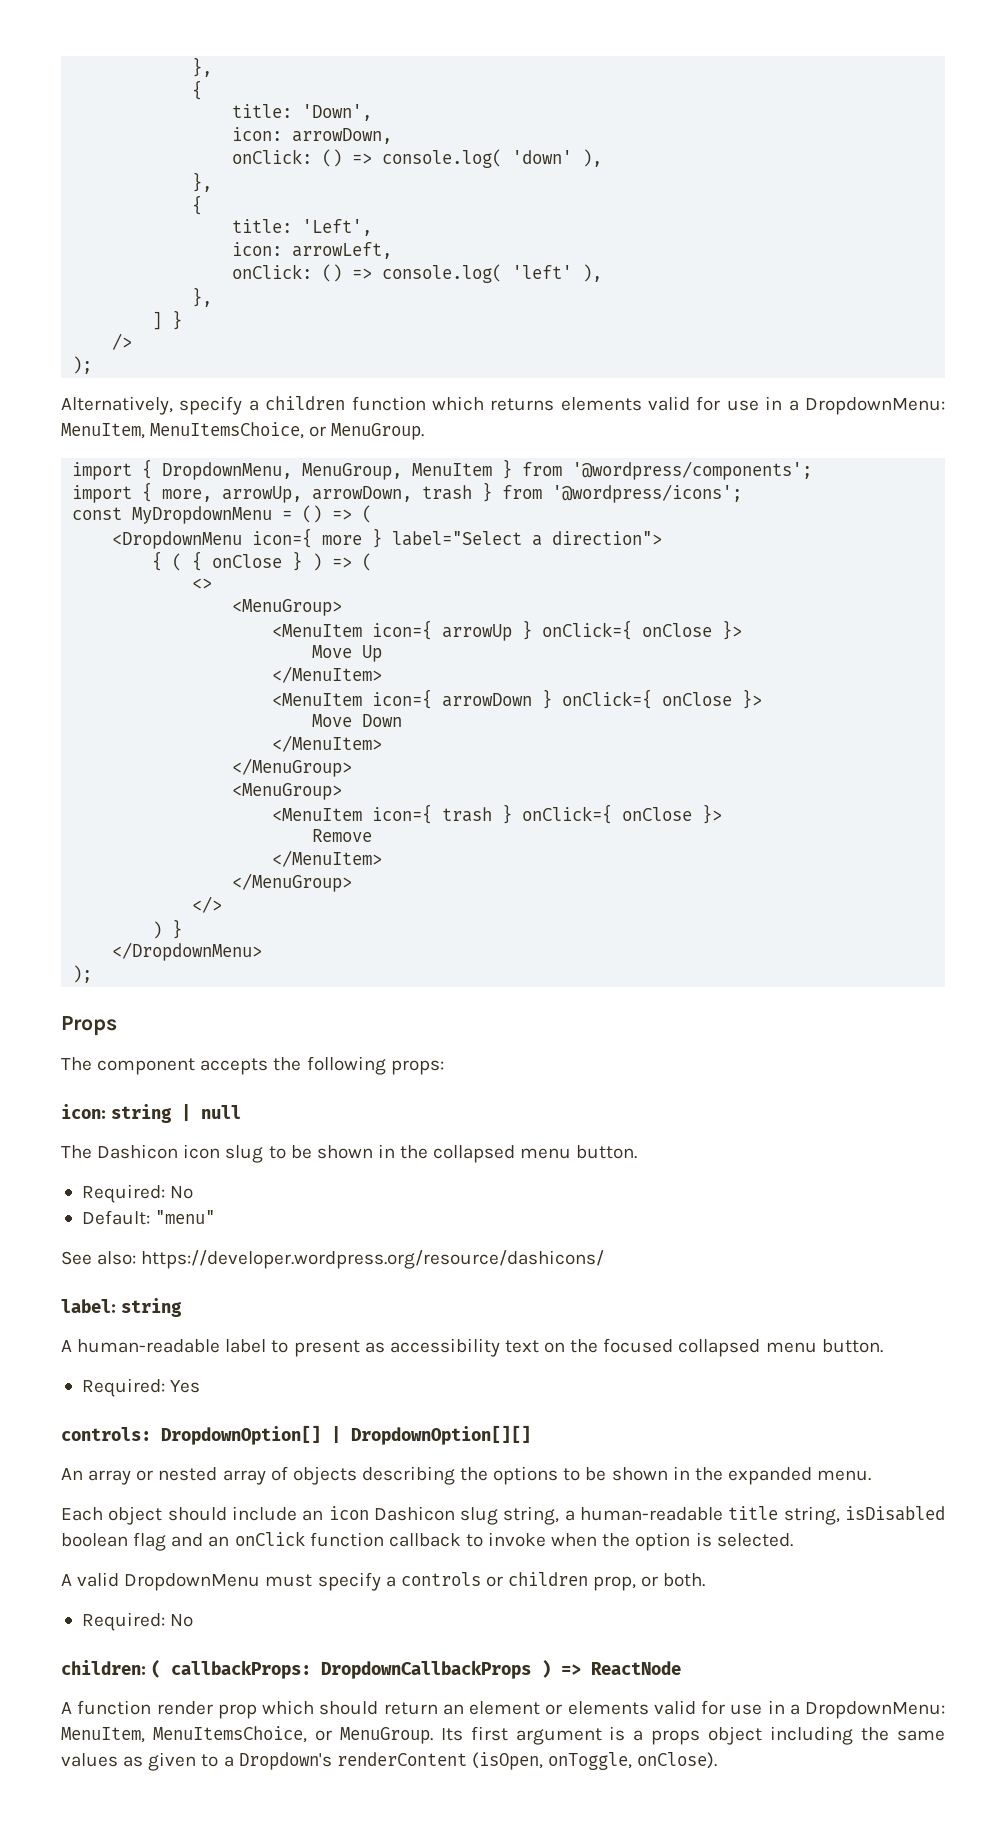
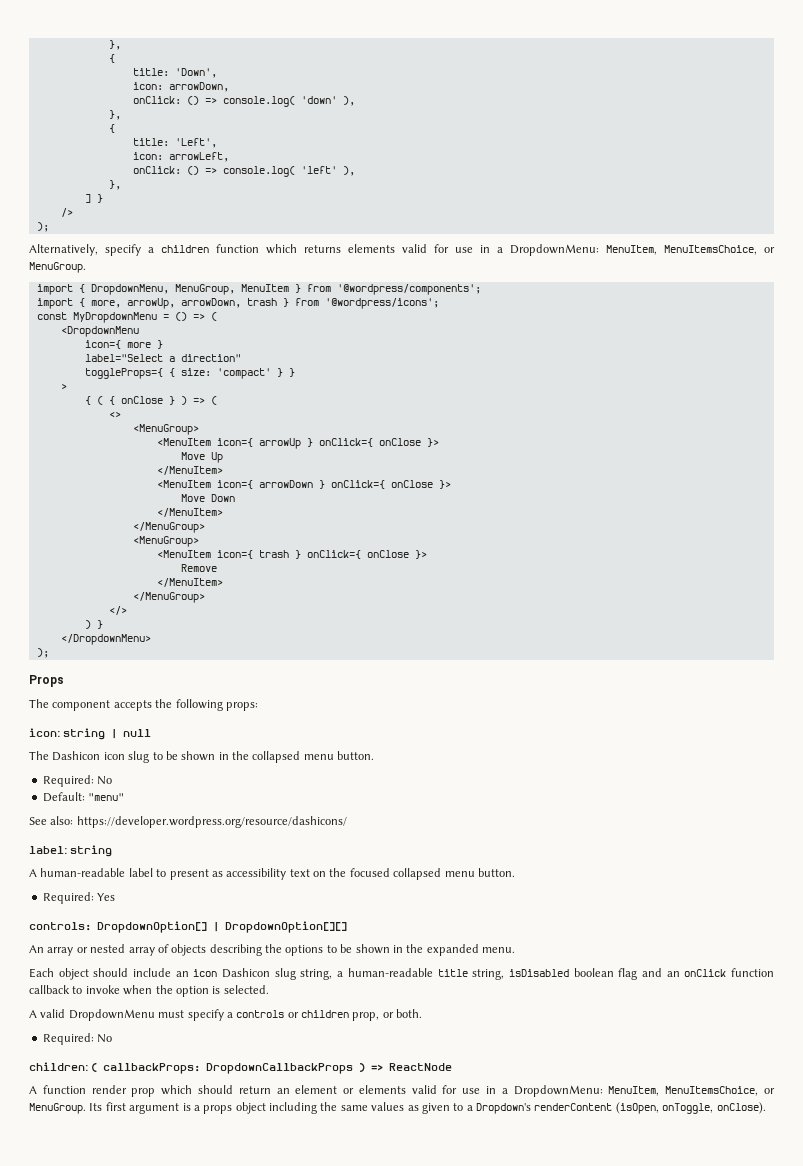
(243, 540) none -> (139, 331) //
(383, 538) none -> (163, 344) //
[552,531,663,545] direction"> -> [180,354,241,362] [84,368,295,379] [60,383,67,390] direction" // toggleProps={ { size: 'compact' } } // >

